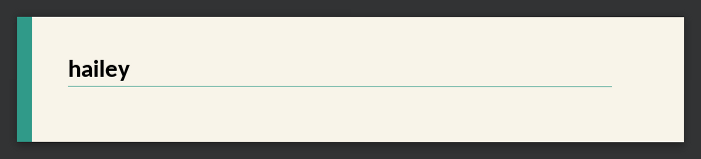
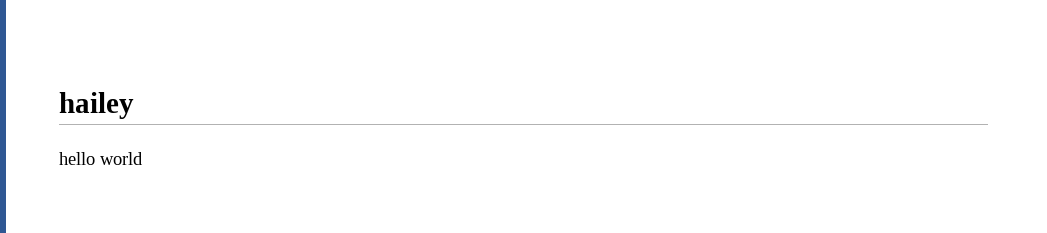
(131, 70) none -> [59,152,143,165] // hello world

